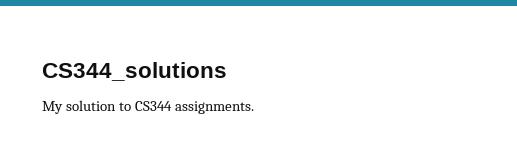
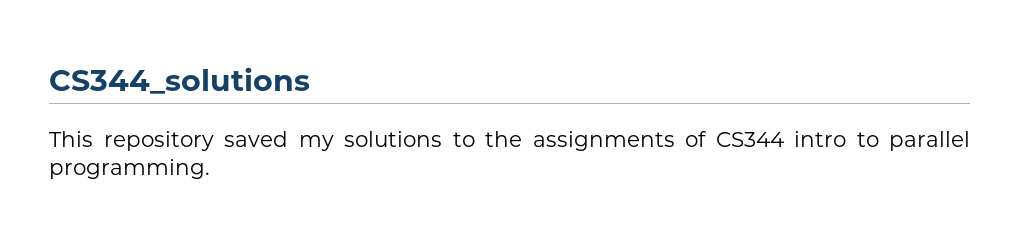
[42,100,254,114] My solution to CS344 assignments. -> [49,131,970,151] [49,159,210,179] This repository saved my solutions to the assignments of CS344 intro to parallel programming.

